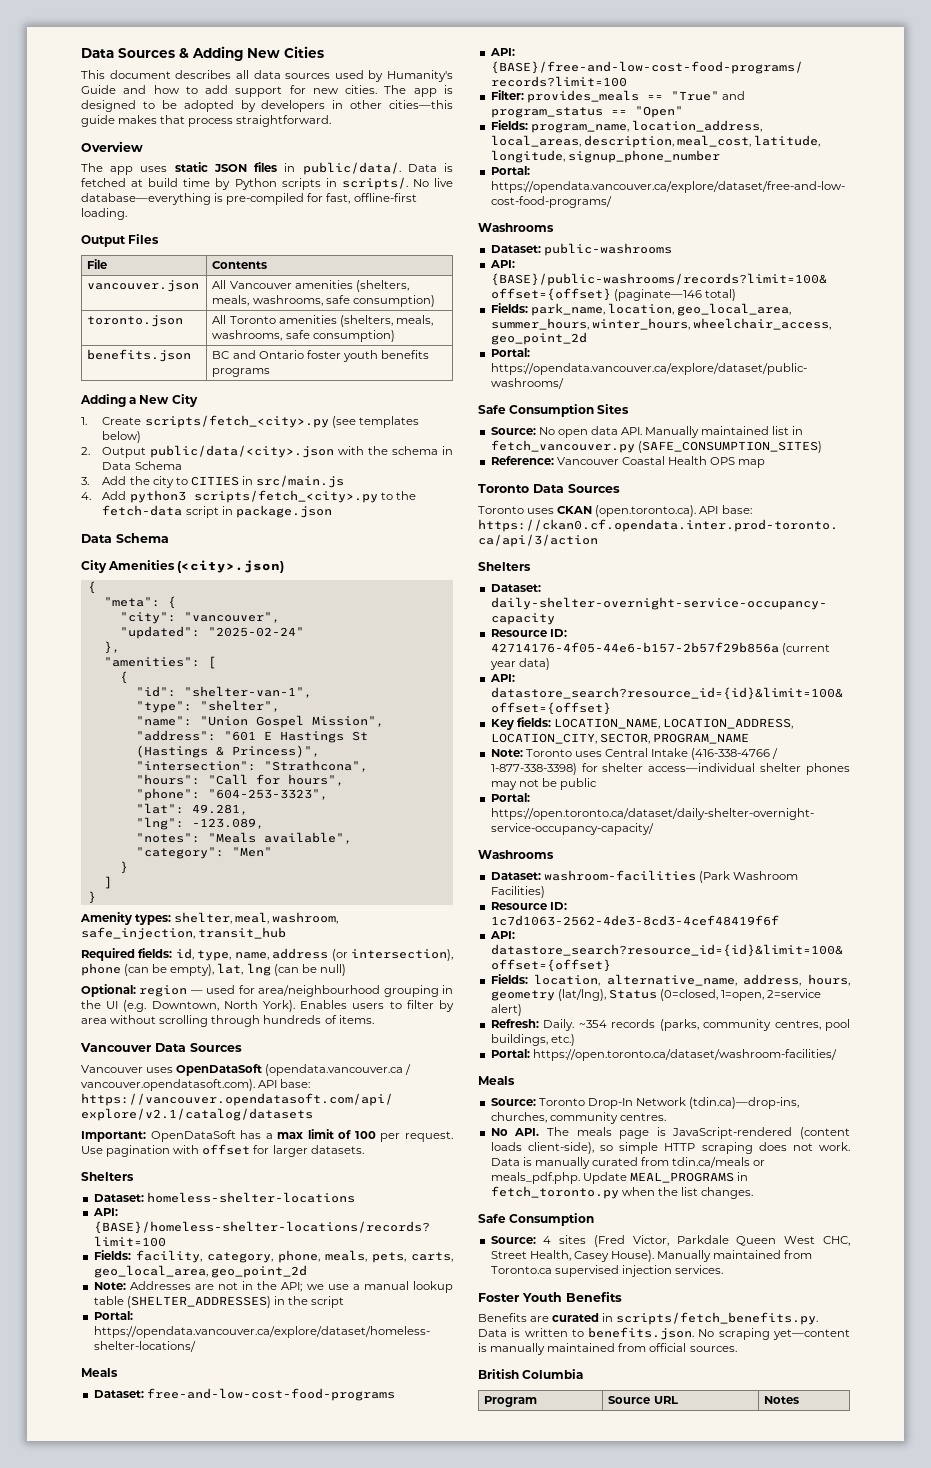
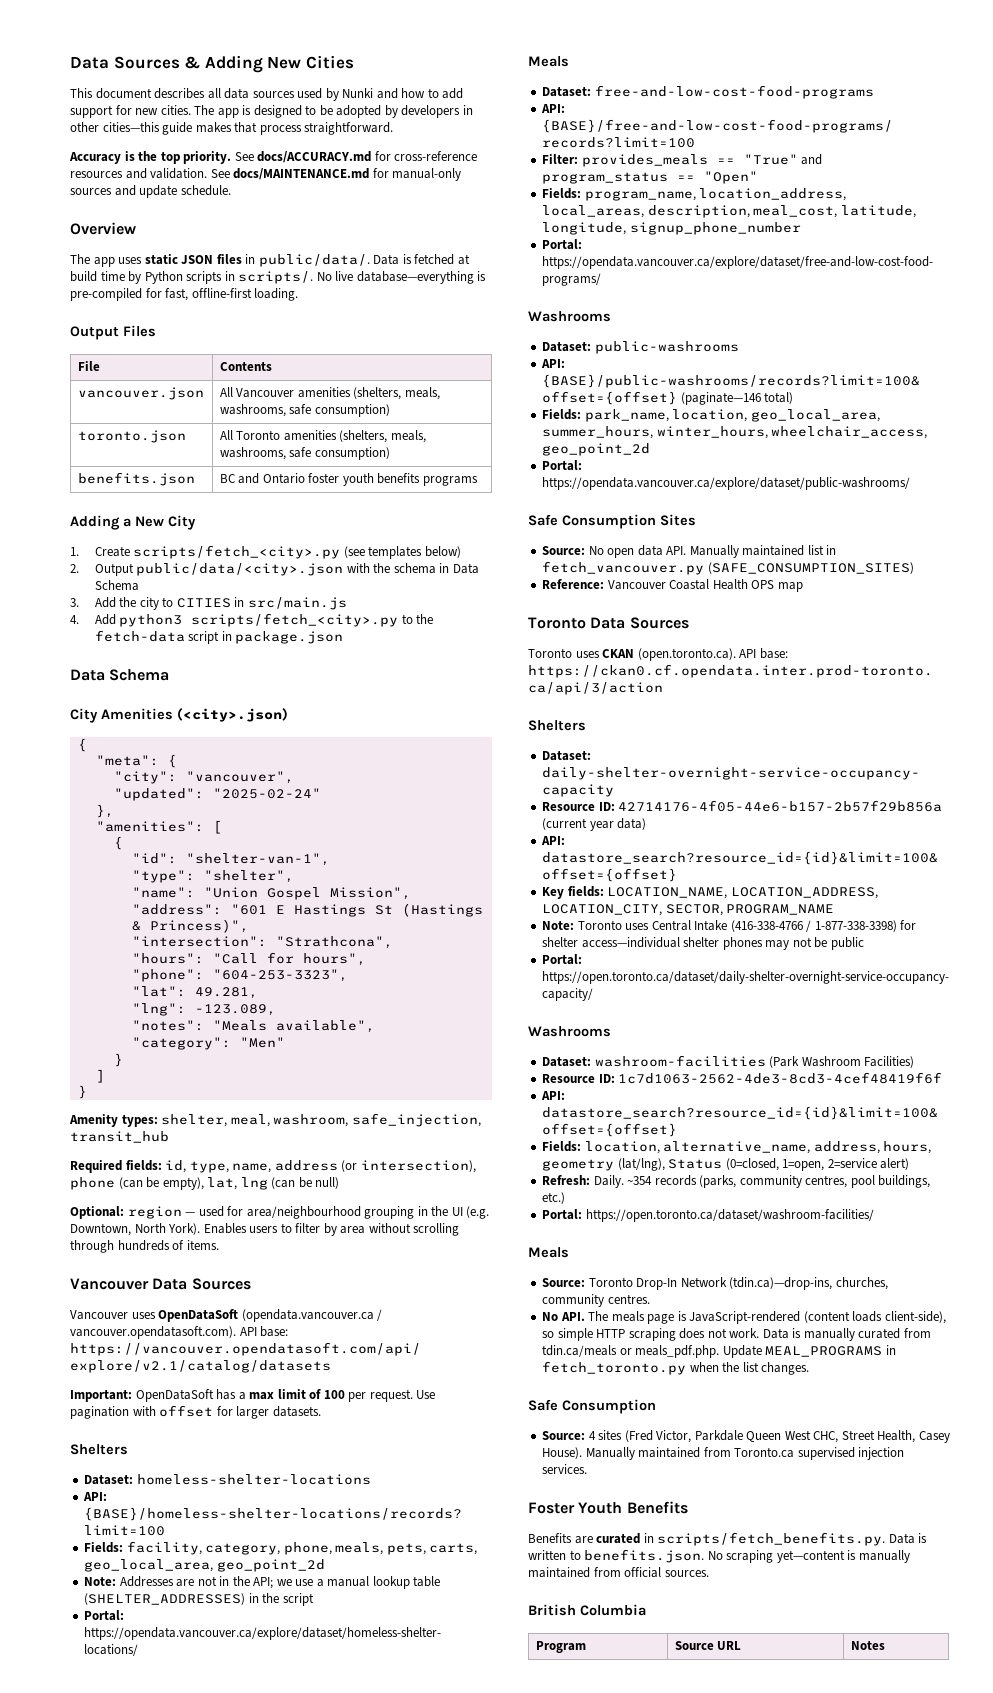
[387,70,453,82] [81,85,116,94] Humanity's Guide -> [342,88,374,98] Nunki
(332, 121) none -> [69,151,478,164] [70,168,462,181] [70,185,231,198] // Accuracy is the top priority. See docs/ACCURACY.md for cross-reference resources and validation. See docs/MAINTENANCE.md for manual-only sources and update schedule.

